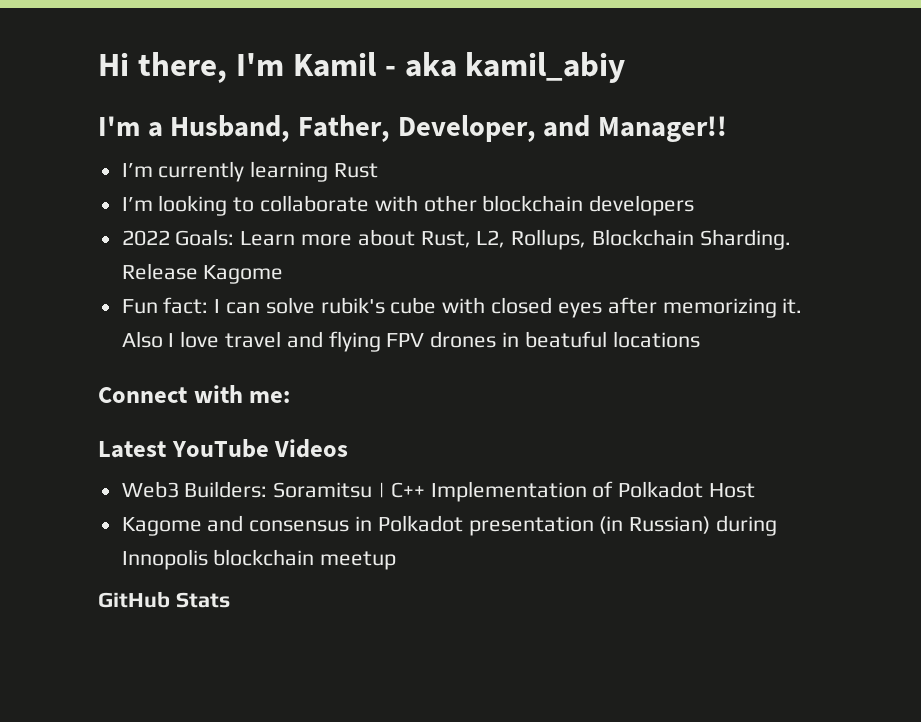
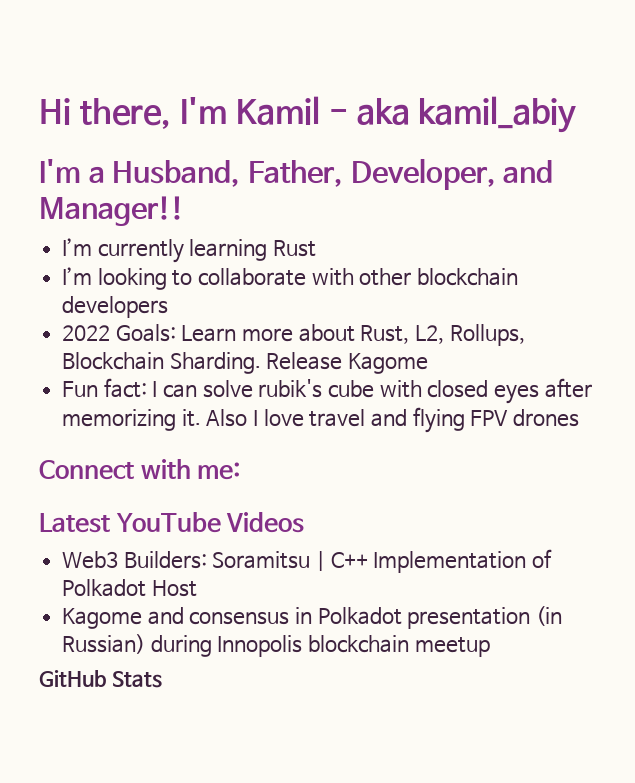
[502,331,700,348] in beatuful locations -> (580, 418) none

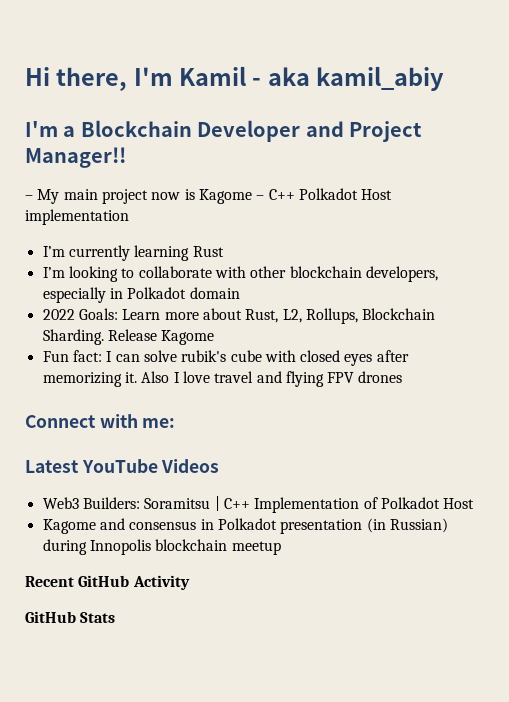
[112,158,554,190] [39,196,184,226] Husband, Father, Developer, and Manager!! -> [80,120,422,142] [25,147,126,168] [25,188,393,204] [25,209,129,225] Blockchain Developer and Project Manager!! // – My main project now is Kagome – C++ Polkadot Host implementation
[62,296,169,318] developers -> [365,266,438,282] [42,287,240,303] developers, especially in Polkadot domain
(490, 647) none -> [25,575,190,590] // Recent GitHub Activity

